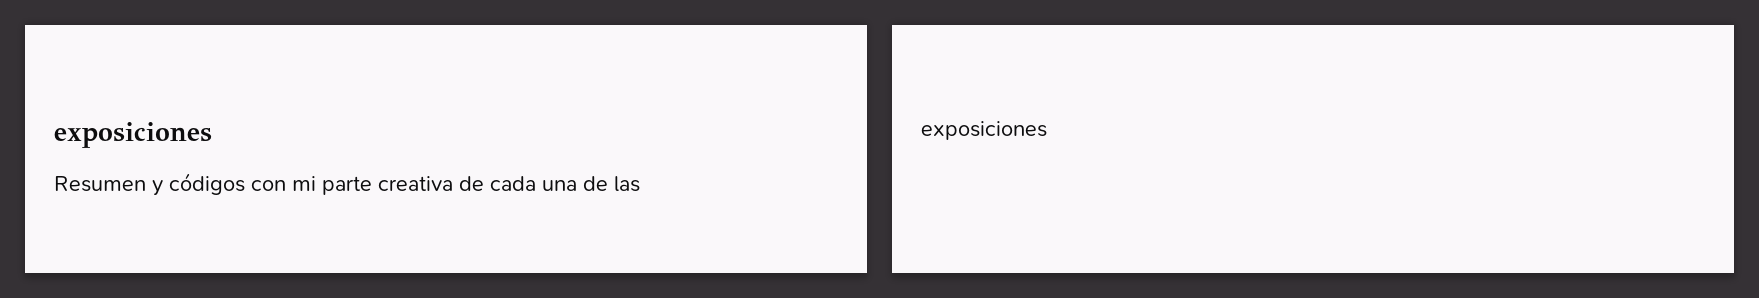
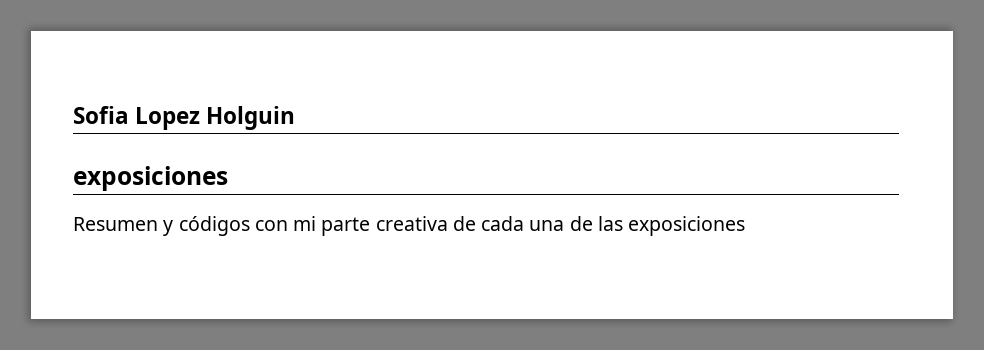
(54, 135) none -> [73,106,296,130] Sofia Lopez Holguin //

